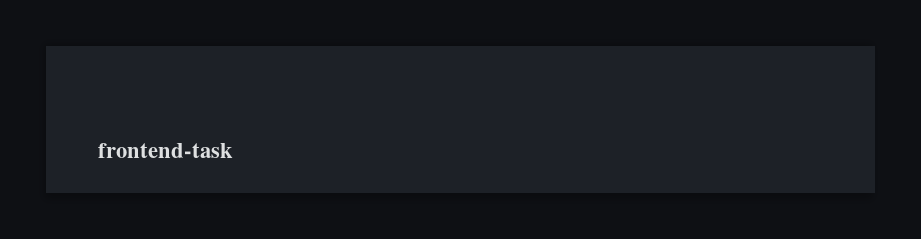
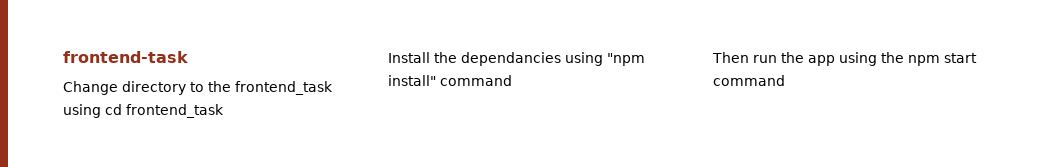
(233, 150) none -> [63,81,333,95] [63,104,224,118] [388,52,645,66] [388,75,512,86] [712,52,977,66] [713,75,785,86] // Change directory to the frontend_task using cd frontend_task // Install the dependancies using "npm install" command // Then run the app using the npm start command

